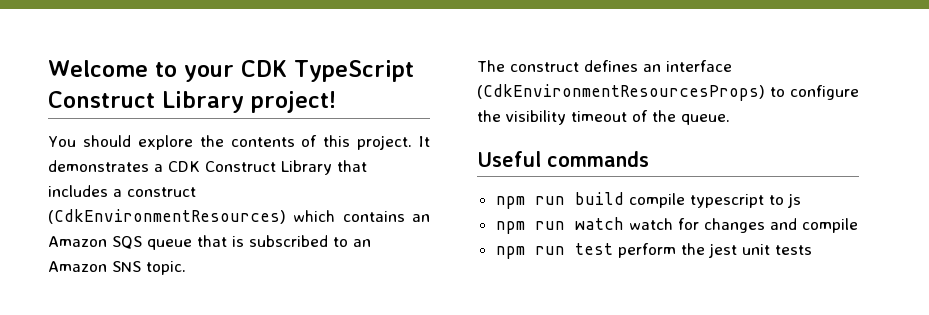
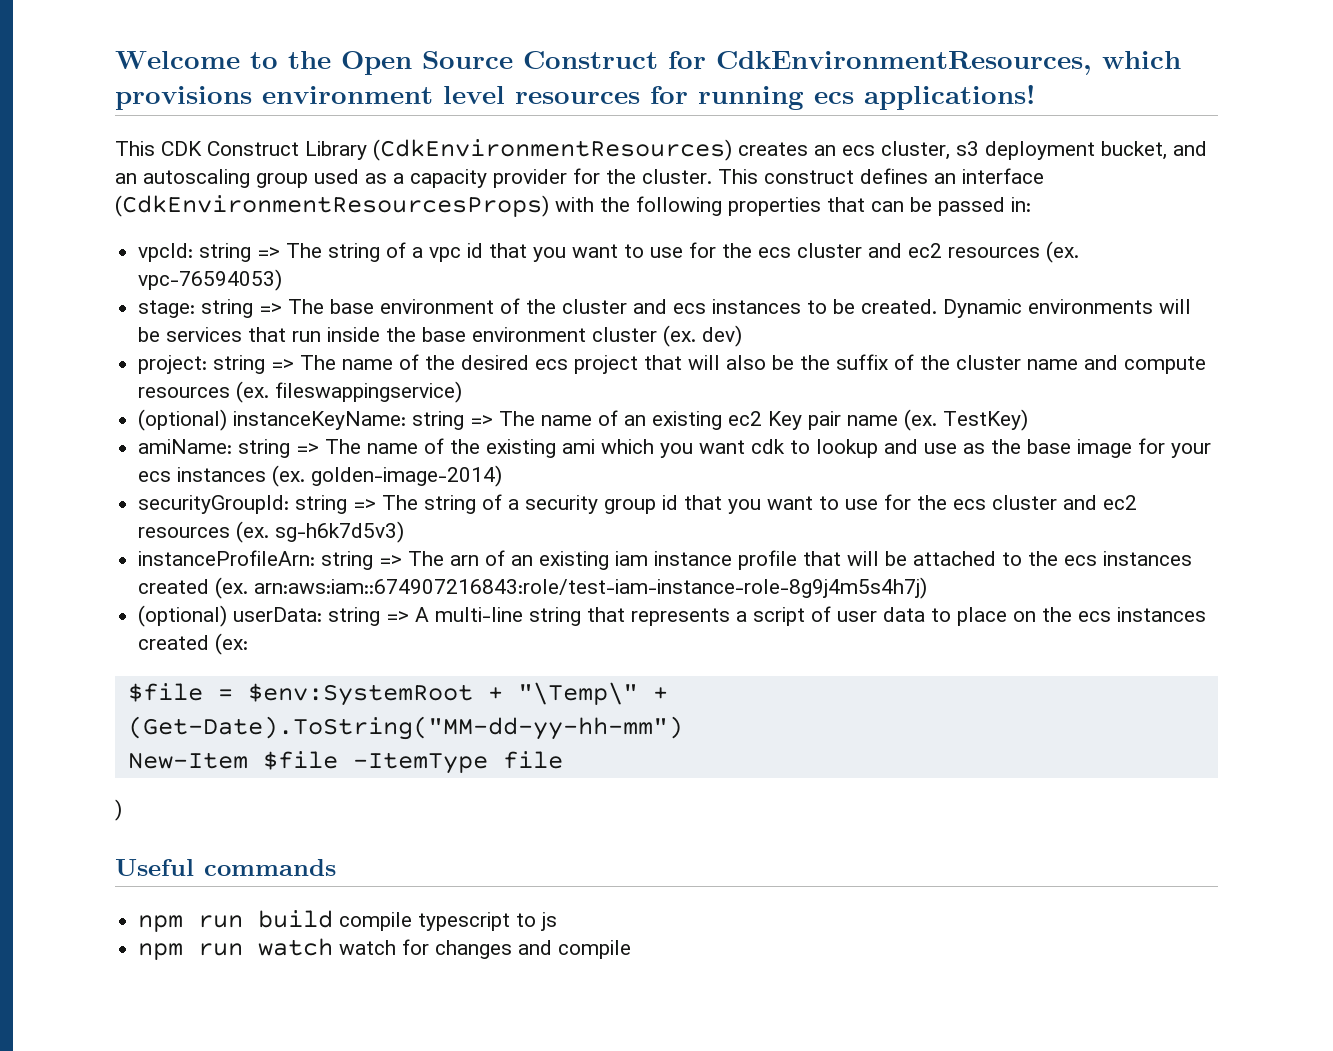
[183,60,414,82] [48,91,336,113] [48,135,430,150] [48,160,367,175] [48,185,196,197] [48,209,430,224] [48,235,371,250] [48,261,186,275] [477,60,505,72] your CDK TypeScript Construct Library project! // You should explore the contents of this project. It demonstrates a CDK Construct Library that includes a construct (CdkEnvironmentResources) which contains an Amazon SQS queue that is subscribed to an Amazon SNS topic. // The -> [288,51,1181,75] [115,84,1035,110] [115,139,1207,161] [115,168,758,188] the Open Source Construct for CdkEnvironmentResources, which provisions environment level resources for running ecs applications! // This CDK Construct Library (CdkEnvironmentResources) creates an ecs cluster, s3 deployment bucket, and an autoscaling group used as a capacity provider for the cluster. This
[770,85,859,100] [477,110,730,125] to configure the visibility timeout of the queue. -> [555,196,1031,216] [138,241,1080,263] [138,269,283,291] [138,298,1192,318] [138,325,743,347] [138,354,1207,374] [138,381,463,403] [138,409,1029,431] [138,438,1212,458] [138,465,503,487] [138,494,1138,514] [138,521,405,543] [138,550,1193,570] [138,577,928,599] [138,605,1207,627] [138,633,249,655] [127,682,668,706] [127,716,683,740] [127,751,563,774] [115,799,122,821] with the following properties that can be passed in: // vpcId: string => The string of a vpc id that you want to use for the ecs cluster and ec2 resources (ex. vpc-76594053) // stage: string => The base environment of the cluster and ecs instances to be created. Dynamic environments will be services that run inside the base environment cluster (ex. dev) // project: string => The name of the desired ecs project that will also be the suffix of the cluster name and compute resources (ex. fileswappingservice) // (optional) instanceKeyName: string => The name of an existing ec2 Key pair name (ex. TestKey) // amiName: string => The name of the existing ami which you want cdk to lookup and use as the base image for your ecs instances (ex. golden-image-2014) // securityGroupId: string => The string of a security group id that you want to use for the ecs cluster and ec2 resources (ex. sg-h6k7d5v3) // instanceProfileArn: string => The arn of an existing iam instance profile that will be attached to the ecs instances created (ex. arn:aws:iam::674907216843:role/test-iam-instance-role-8g9j4m5s4h7j) // (optional) userData: string => A multi-line string that represents a script of user data to place on the ecs instances created (ex: // $file = $env:SystemRoot + "\Temp\" + (Get-Date).ToString("MM-dd-yy-hh-mm") // New-Item $file -ItemType file // )
[495,243,812,259] // npm run test perform the jest unit tests -> (632, 949) none

